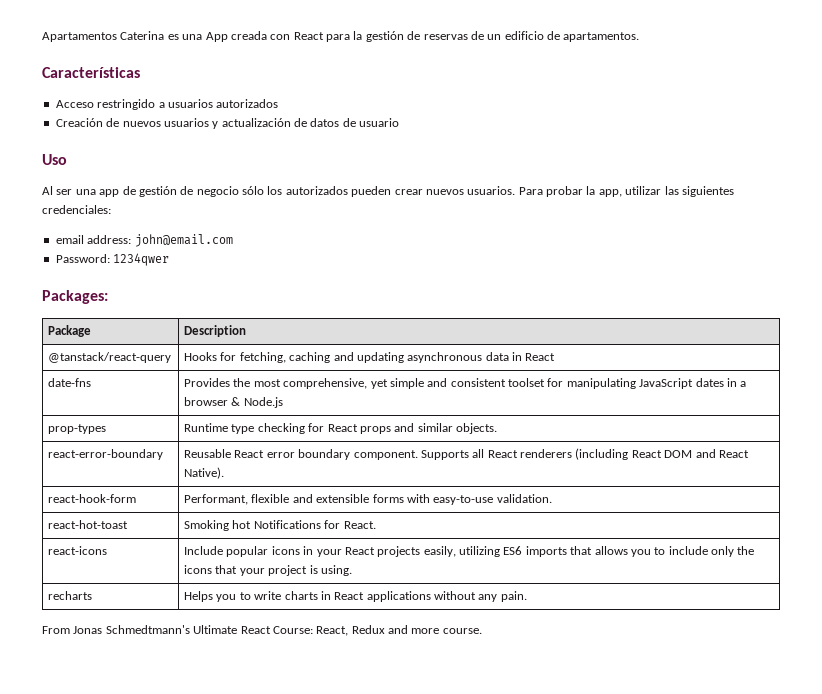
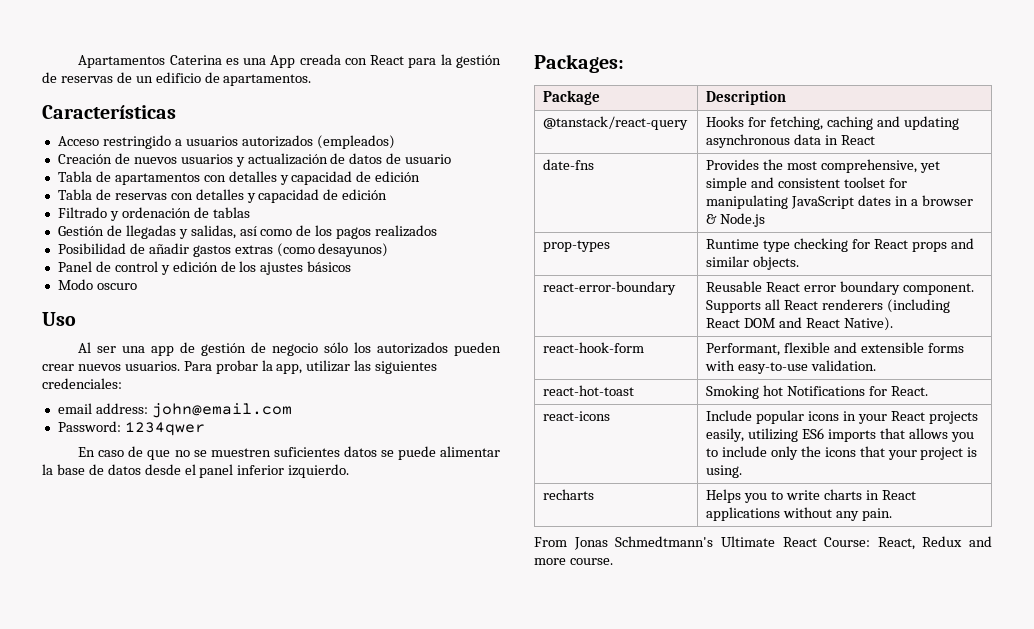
(279, 103) none -> [316,135,395,149] (empleados)
(400, 122) none -> [57,171,421,185] [57,189,388,203] [57,207,250,221] [57,225,438,239] [57,243,389,257] [57,261,352,275] [57,279,137,290] // Tabla de apartamentos con detalles y capacidad de edición // Tabla de reservas con detalles y capacidad de edición // Filtrado y ordenación de tablas // Gestión de llegadas y salidas, así como de los pagos realizados // Posibilidad de añadir gastos extras (como desayunos) // Panel de control y edición de los ajustes básicos // Modo oscuro
(170, 259) none -> [78,446,501,460] [42,464,350,478] // En caso de que no se muestren suficientes datos se puede alimentar la base de datos desde el panel inferior izquierdo.

